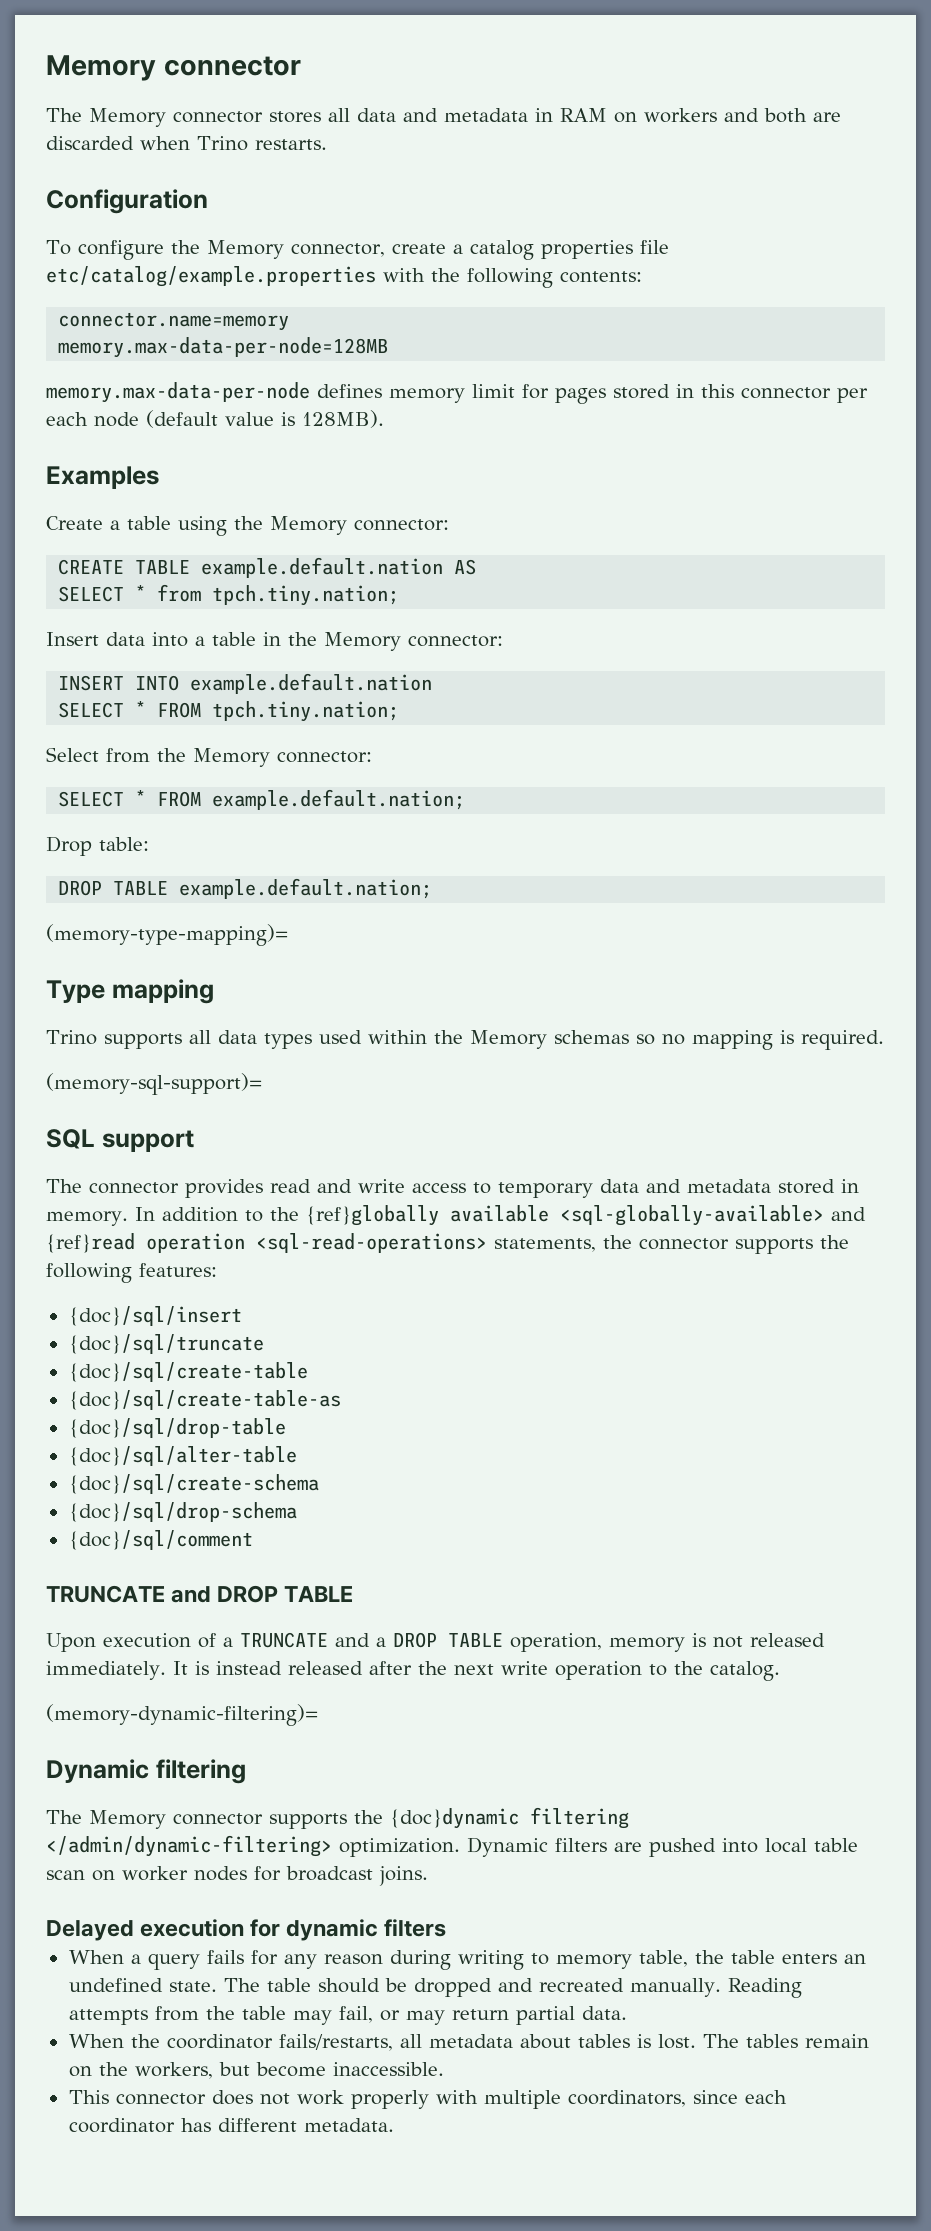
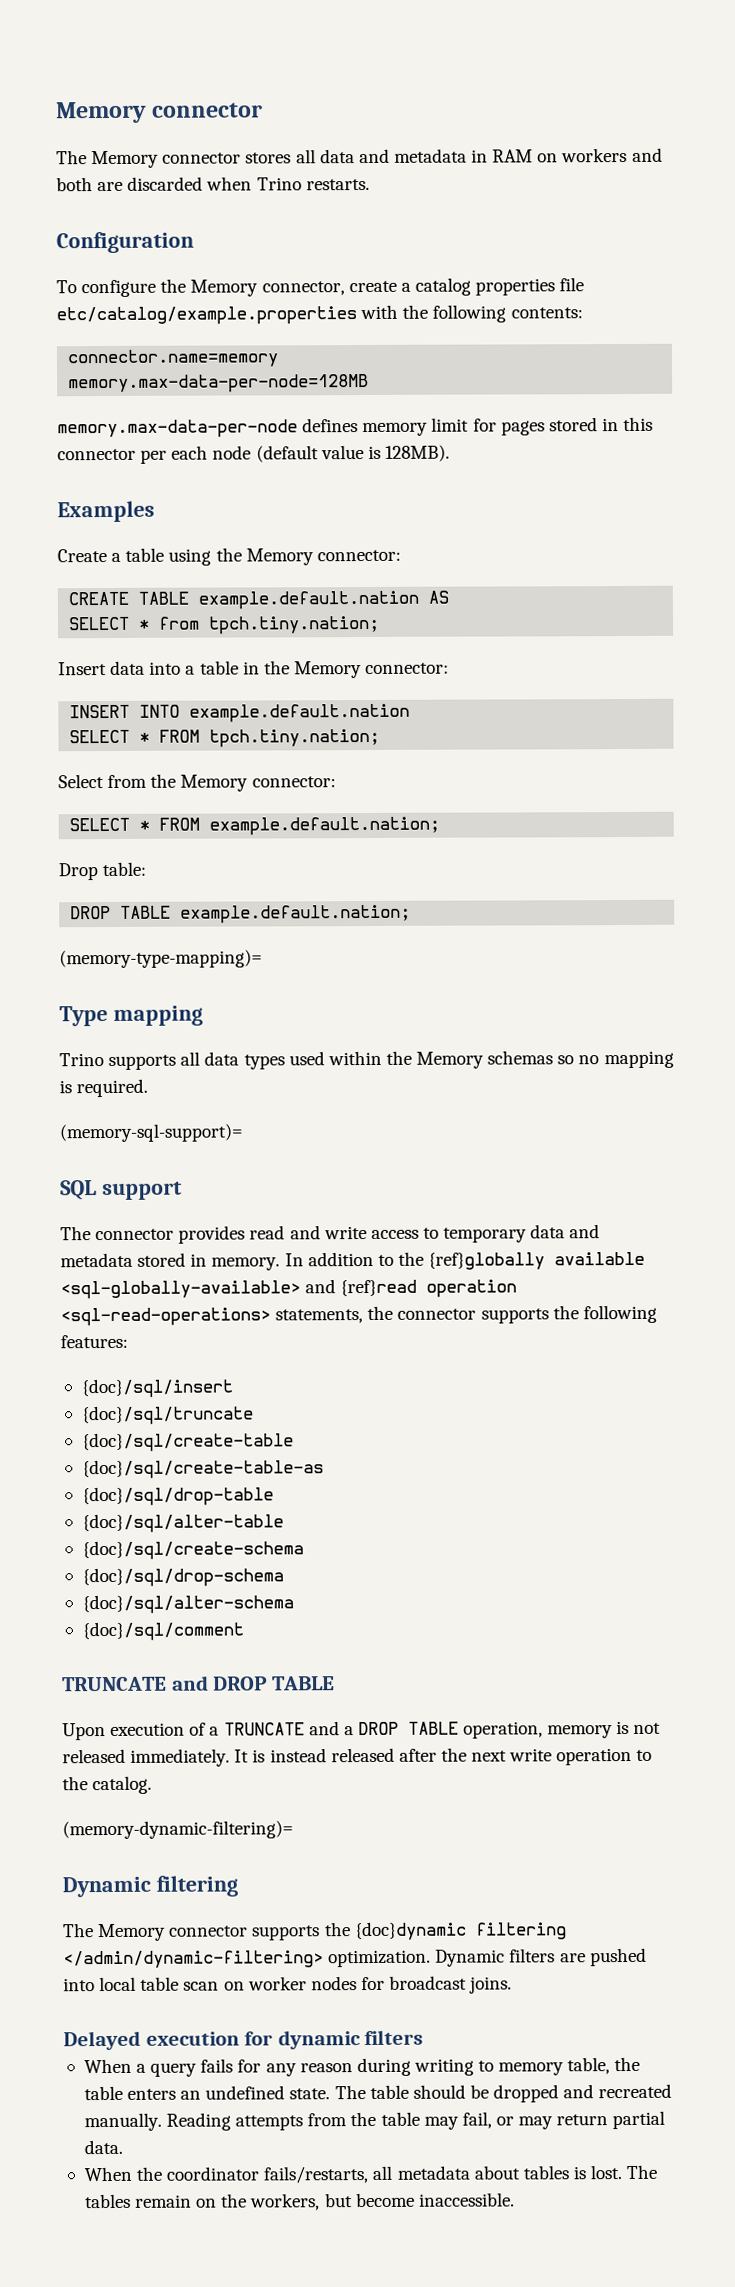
(297, 1512) none -> [81,1594,294,1615] // {doc}/sql/alter-schema
[68,2090,787,2109] [68,2118,394,2133] // This connector does not work properly with multiple coordinators, since each coordinator has different metadata. -> (515, 2199) none

